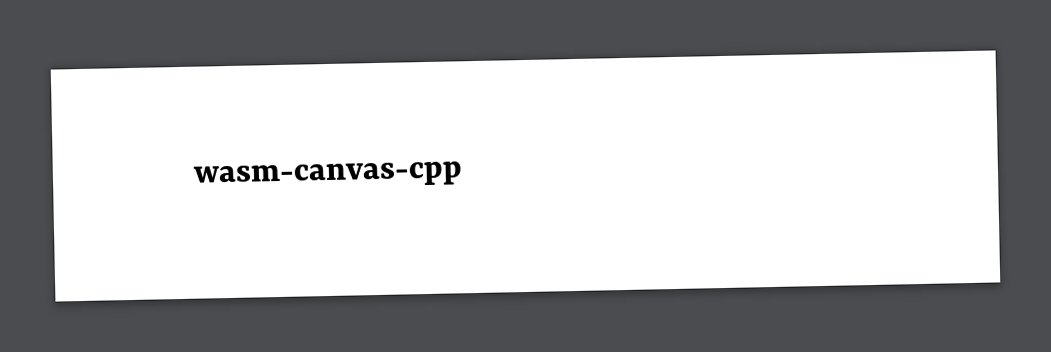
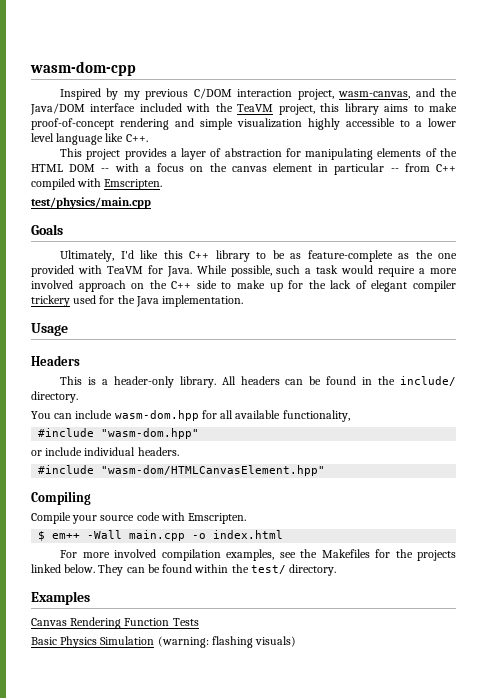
[193,161,463,190] wasm-canvas-cpp -> [30,61,136,76] [60,88,457,100] [30,103,457,115] [31,118,456,130] [31,133,148,145] [60,148,457,160] [31,163,457,175] [31,178,163,190] [31,197,151,209] [31,224,63,235] [60,250,457,262] [31,265,457,277] [31,280,456,292] [31,295,244,307] [31,323,68,336] [31,355,80,366] [60,376,456,388] [31,391,78,403] [31,410,350,422] [38,428,200,439] [31,447,179,456] [38,465,326,476] [31,491,91,505] [31,512,247,524] [38,530,284,541] [60,549,456,561] [31,564,337,576] [31,591,90,605] [31,617,199,629] [31,636,297,648] wasm-dom-cpp // Inspired by my previous C/DOM interaction project, wasm-canvas, and the Java/DOM interface included with the TeaVM project, this library aims to make proof-of-concept rendering and simple visualization highly accessible to a lower level language like C++. // This project provides a layer of abstraction for manipulating elements of the HTML DOM -- with a focus on the canvas element in particular -- from C++ compiled with Emscripten. // test/physics/main.cpp // Goals // Ultimately, I'd like this C++ library to be as feature-complete as the one provided with TeaVM for Java. While possible, such a task would require a more involved approach on the C++ side to make up for the lack of elegant compiler trickery used for the Java implementation. // Usage // Headers // This is a header-only library. All headers can be found in the include/ directory. // You can include wasm-dom.hpp for all available functionality, // #include "wasm-dom.hpp" // or include individual headers. // #include "wasm-dom/HTMLCanvasElement.hpp" // Compiling // Compile your source code with Emscripten. // $ em++ -Wall main.cpp -o index.html // For more involved compilation examples, see the Makefiles for the projects linked below. They can be found within the test/ directory. // Examples // Canvas Rendering Function Tests // Basic Physics Simulation (warning: flashing visuals)

